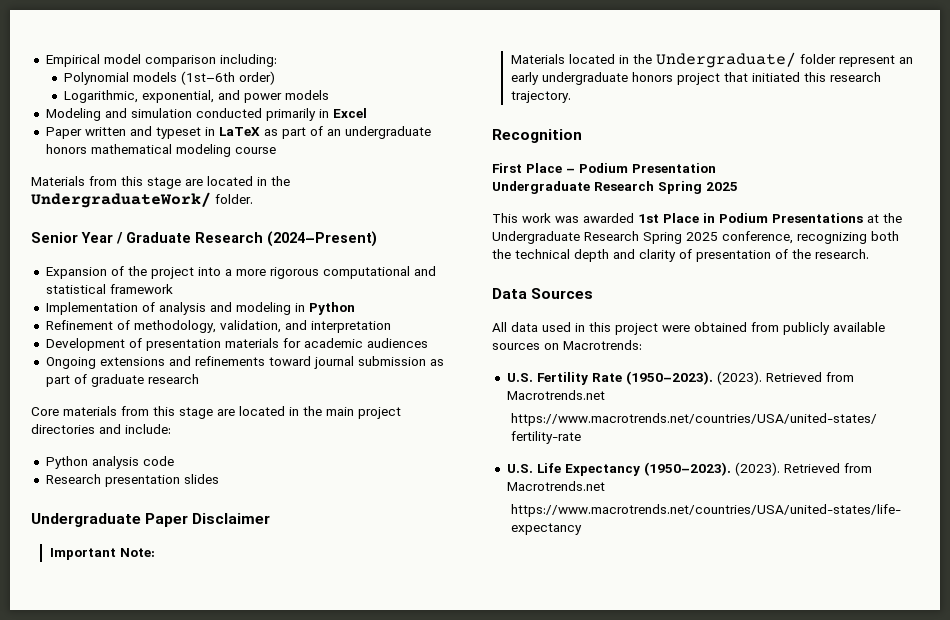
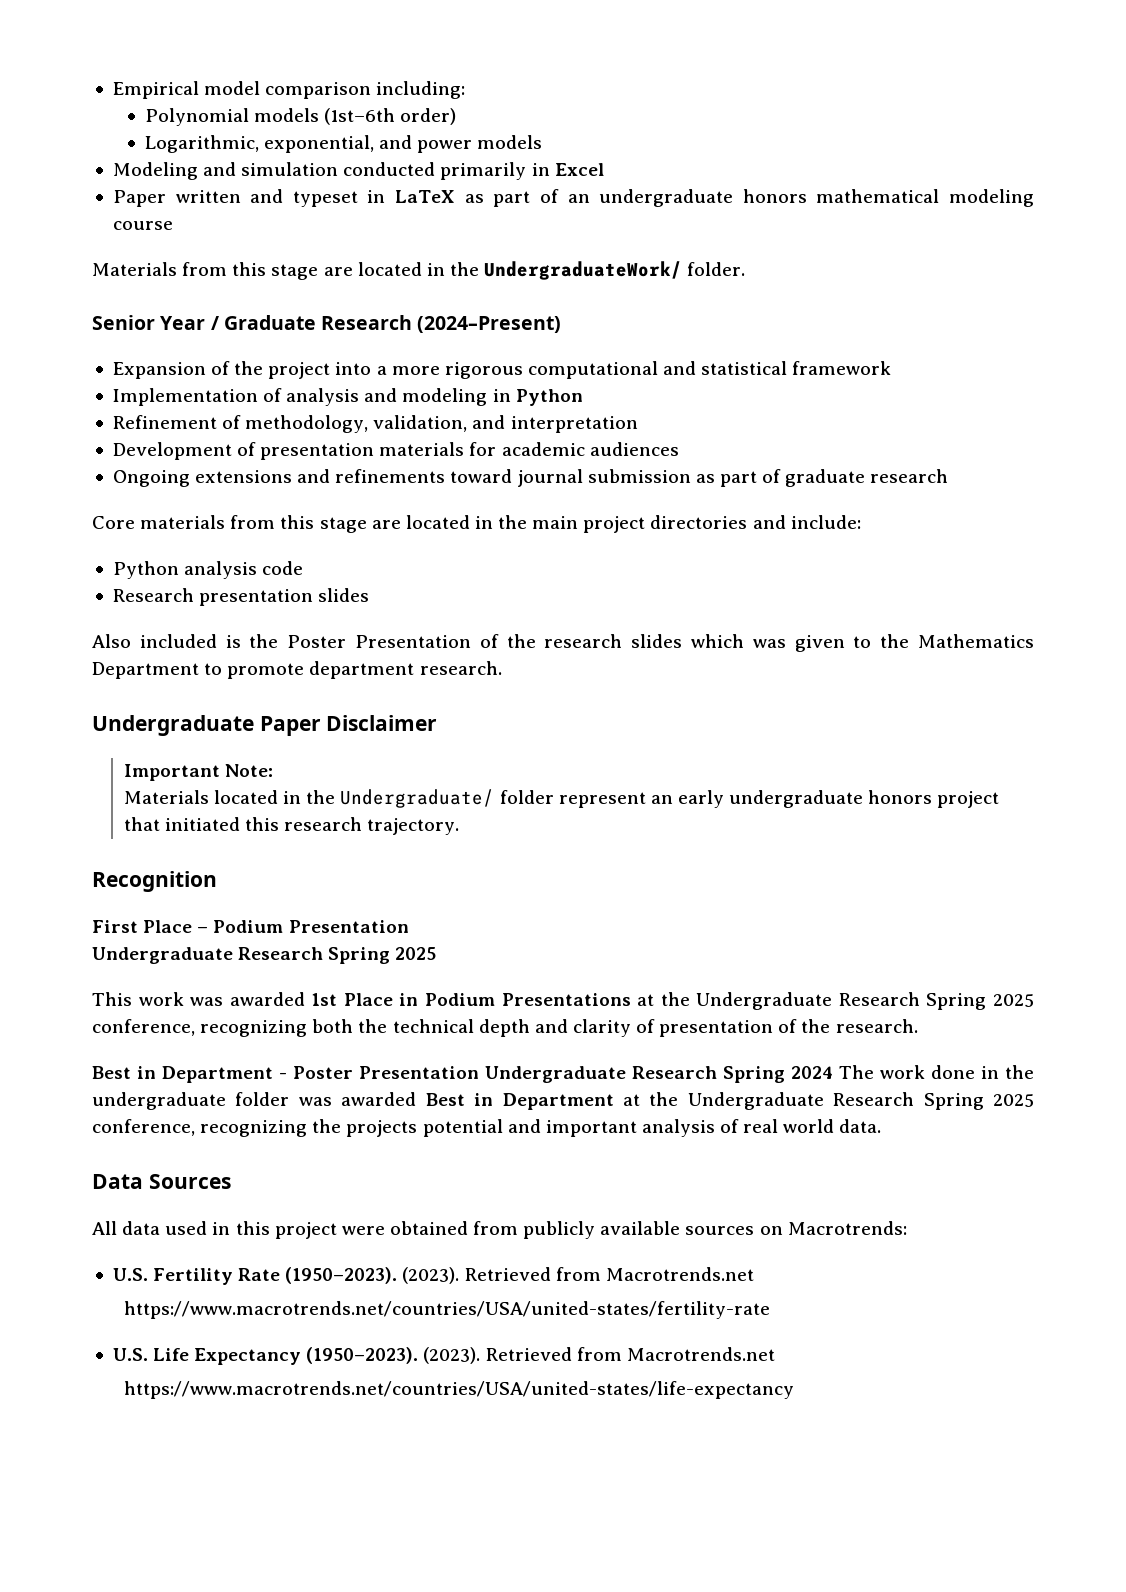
(219, 479) none -> [92,634,1034,652] [92,661,502,679] // Also included is the Poster Presentation of the research slides which was given to the Mathematics Department to promote department research.
(869, 254) none -> [92,1065,1034,1083] [92,1092,1034,1110] [92,1119,882,1137] // Best in Department - Poster Presentation Undergraduate Research Spring 2024 The work done in the undergraduate folder was awarded Best in Department at the Undergraduate Research Spring 2025 conference, recognizing the projects potential and important analysis of real world data.

